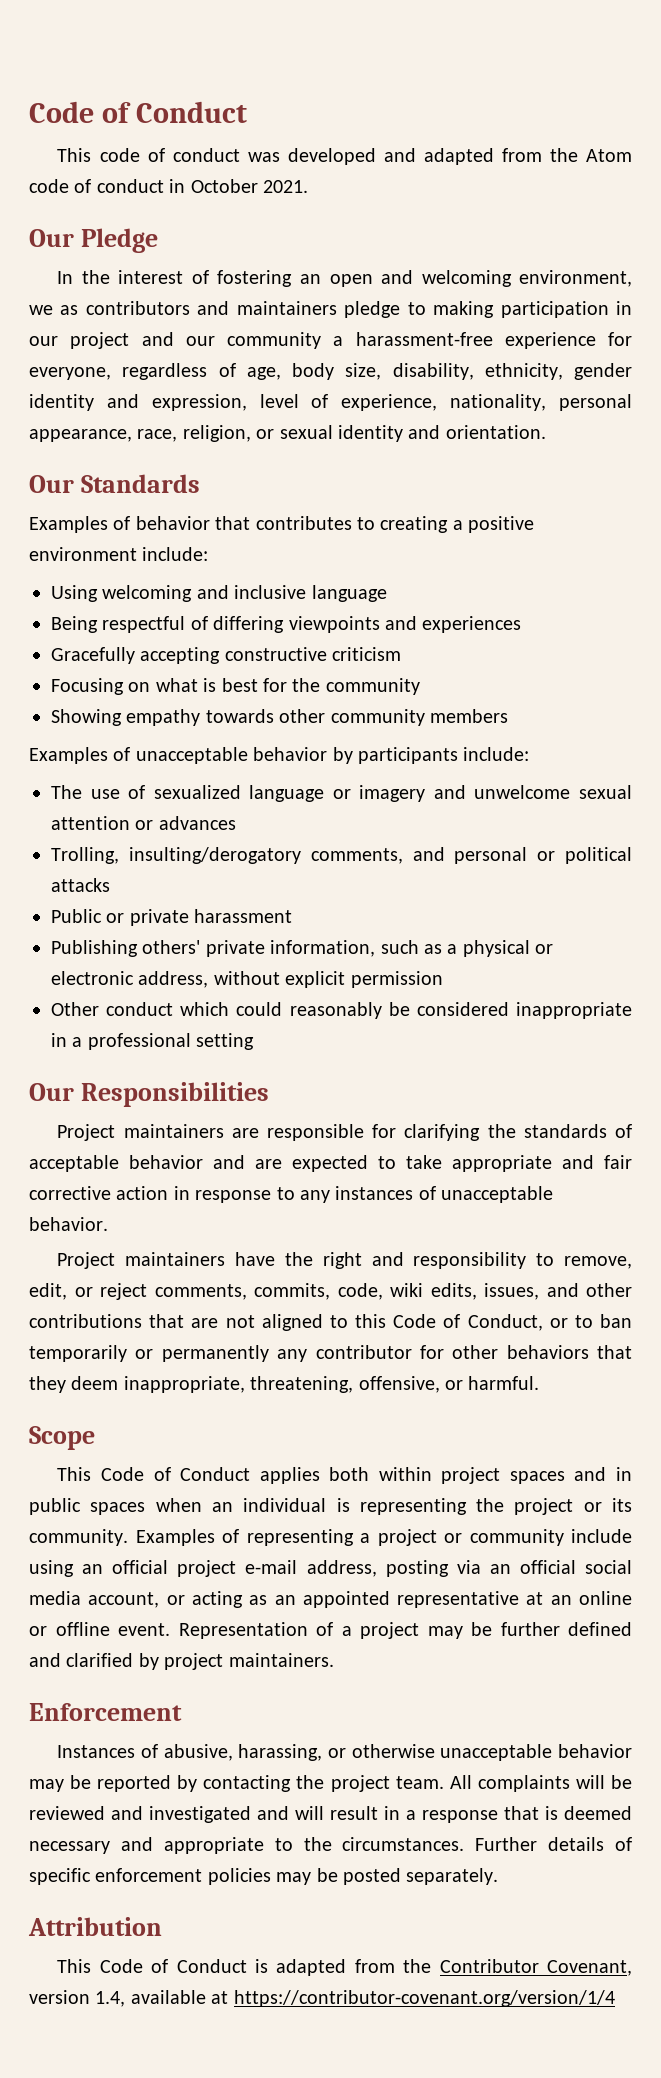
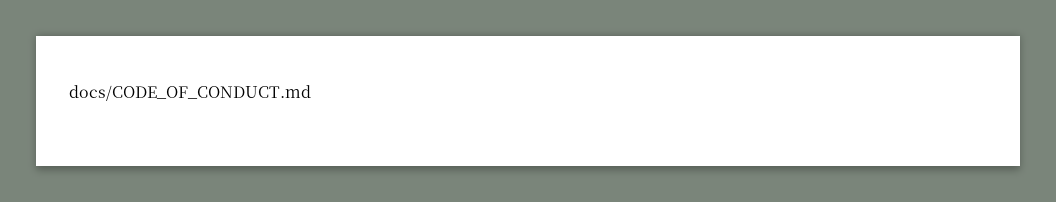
[29,101,248,123] [57,148,632,165] [29,179,308,193] [29,228,158,253] [57,270,632,287] [29,301,633,318] [29,332,632,349] [29,363,632,380] [29,394,632,411] [29,425,546,442] [29,474,200,493] [29,516,535,533] [29,547,209,561] [51,585,387,602] [51,616,522,633] [51,647,402,664] [51,678,420,695] [51,709,508,726] [29,747,530,764] [51,785,632,802] [51,816,236,830] [51,847,632,864] [51,878,110,892] [51,909,293,926] [51,940,554,957] [51,971,443,988] [51,1002,632,1019] [51,1033,255,1050] [29,1082,269,1107] [57,1124,632,1141] [29,1155,632,1172] [29,1186,554,1203] [29,1217,108,1231] [57,1252,632,1269] [29,1283,632,1300] [29,1314,632,1331] [29,1345,632,1362] [29,1376,540,1393] [29,1426,95,1450] [57,1467,632,1484] [29,1498,632,1515] [29,1529,632,1546] [29,1560,633,1577] [29,1591,632,1608] [29,1622,632,1639] [29,1653,334,1670] [29,1703,182,1721] [57,1744,632,1761] [29,1775,633,1792] [29,1806,632,1823] [29,1837,632,1854] [29,1868,499,1885] [28,1917,162,1936] [57,1959,632,1976] [29,1990,615,2007] Code of Conduct // This code of conduct was developed and adapted from the Atom code of conduct in October 2021. // Our Pledge // In the interest of fostering an open and welcoming environment, we as contributors and maintainers pledge to making participation in our project and our community a harassment-free experience for everyone, regardless of age, body size, disability, ethnicity, gender identity and expression, level of experience, nationality, personal appearance, race, religion, or sexual identity and orientation. // Our Standards // Examples of behavior that contributes to creating a positive environment include: // Using welcoming and inclusive language // Being respectful of differing viewpoints and experiences // Gracefully accepting constructive criticism // Focusing on what is best for the community // Showing empathy towards other community members // Examples of unacceptable behavior by participants include: // The use of sexualized language or imagery and unwelcome sexual attention or advances // Trolling, insulting/derogatory comments, and personal or political attacks // Public or private harassment // Publishing others' private information, such as a physical or electronic address, without explicit permission // Other conduct which could reasonably be considered inappropriate in a professional setting // Our Responsibilities // Project maintainers are responsible for clarifying the standards of acceptable behavior and are expected to take appropriate and fair corrective action in response to any instances of unacceptable behavior. // Project maintainers have the right and responsibility to remove, edit, or reject comments, commits, code, wiki edits, issues, and other contributions that are not aligned to this Code of Conduct, or to ban temporarily or permanently any contributor for other behaviors that they deem inappropriate, threatening, offensive, or harmful. // Scope // This Code of Conduct applies both within project spaces and in public spaces when an individual is representing the project or its community. Examples of representing a project or community include using an official project e-mail address, posting via an official social media account, or acting as an appointed representative at an online or offline event. Representation of a project may be further defined and clarified by project maintainers. // Enforcement // Instances of abusive, harassing, or otherwise unacceptable behavior may be reported by contacting the project team. All complaints will be reviewed and investigated and will result in a response that is deemed necessary and appropriate to the circumstances. Further details of specific enforcement policies may be posted separately. // Attribution // This Code of Conduct is adapted from the Contributor Covenant, version 1.4, available at https://contributor-covenant.org/version/1/4 -> [69,85,311,101] docs/CODE_OF_CONDUCT.md

